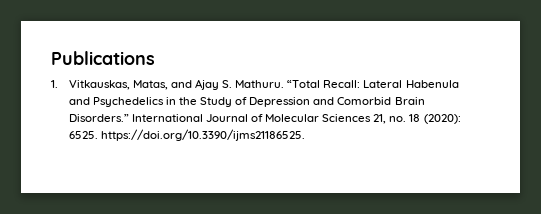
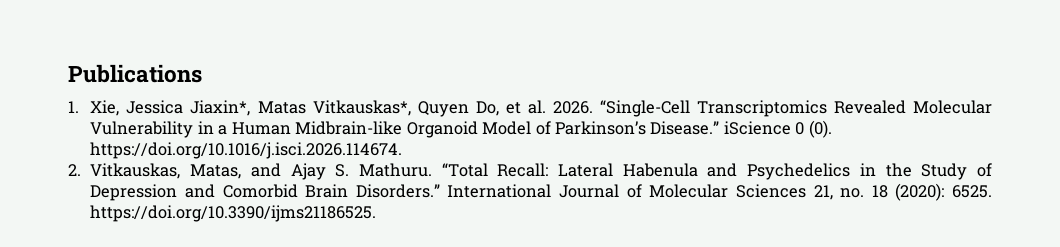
(58, 84) none -> [90,100,992,117] [90,120,832,138] [90,142,403,159] [68,164,81,176] Xie, Jessica Jiaxin*, Matas Vitkauskas*, Quyen Do, et al. 2026. “Single-Cell Transcriptomics Revealed Molecular Vulnerability in a Human Midbrain-like Organoid Model of Parkinson’s Disease.” iScience 0 (0). https://doi.org/10.1016/j.isci.2026.114674. // 2.

